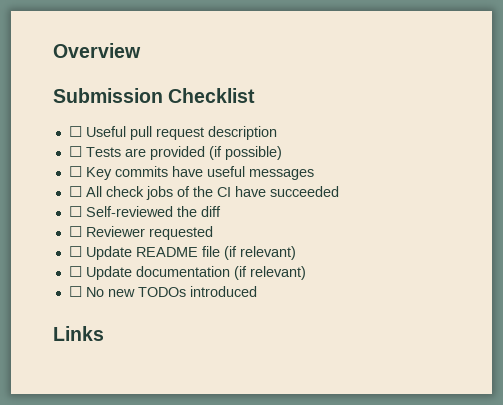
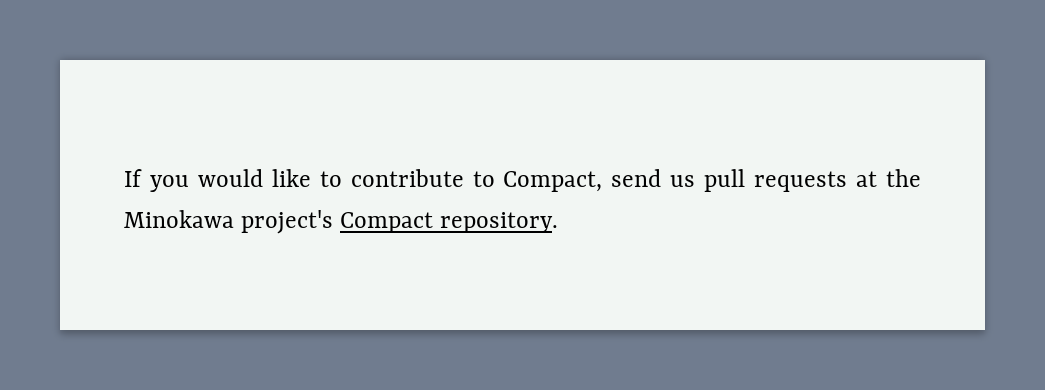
[53,43,141,58] [53,88,256,103] [68,126,277,140] [68,146,282,160] [68,166,314,180] [68,186,339,200] [68,206,221,217] [68,226,213,240] [68,246,296,260] [68,266,306,280] [68,286,257,297] [53,326,104,341] Overview // Submission Checklist // ☐ Useful pull request description // ☐ Tests are provided (if possible) // ☐ Key commits have useful messages // ☐ All check jobs of the CI have succeeded // ☐ Self-reviewed the diff // ☐ Reviewer requested // ☐ Update README file (if relevant) // ☐ Update documentation (if relevant) // ☐ No new TODOs introduced // Links -> [124,169,921,192] [124,210,559,234] If you would like to contribute to Compact, send us pull requests at the Minokawa project's Compact repository.

